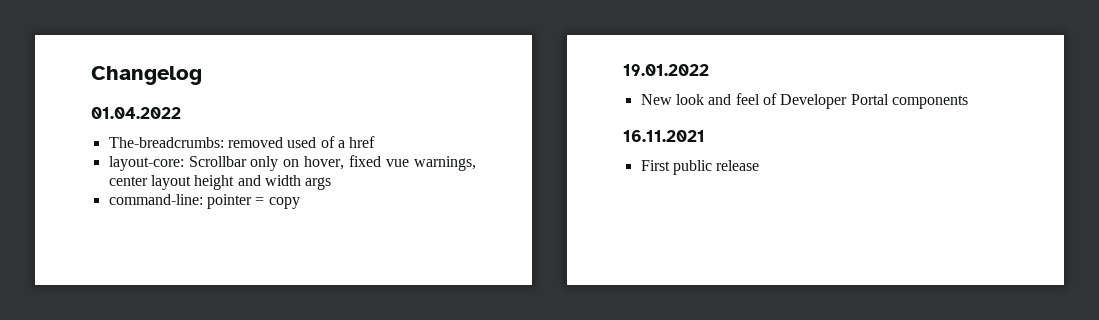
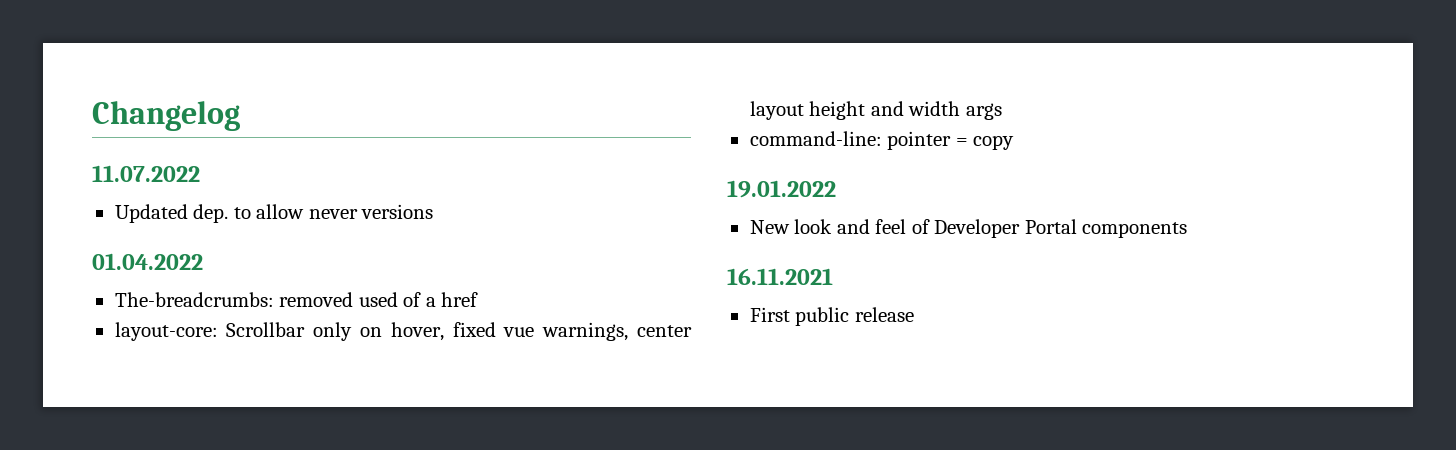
(202, 75) none -> [92,165,200,182] [114,204,434,223] // 11.07.2022 // Updated dep. to allow never versions

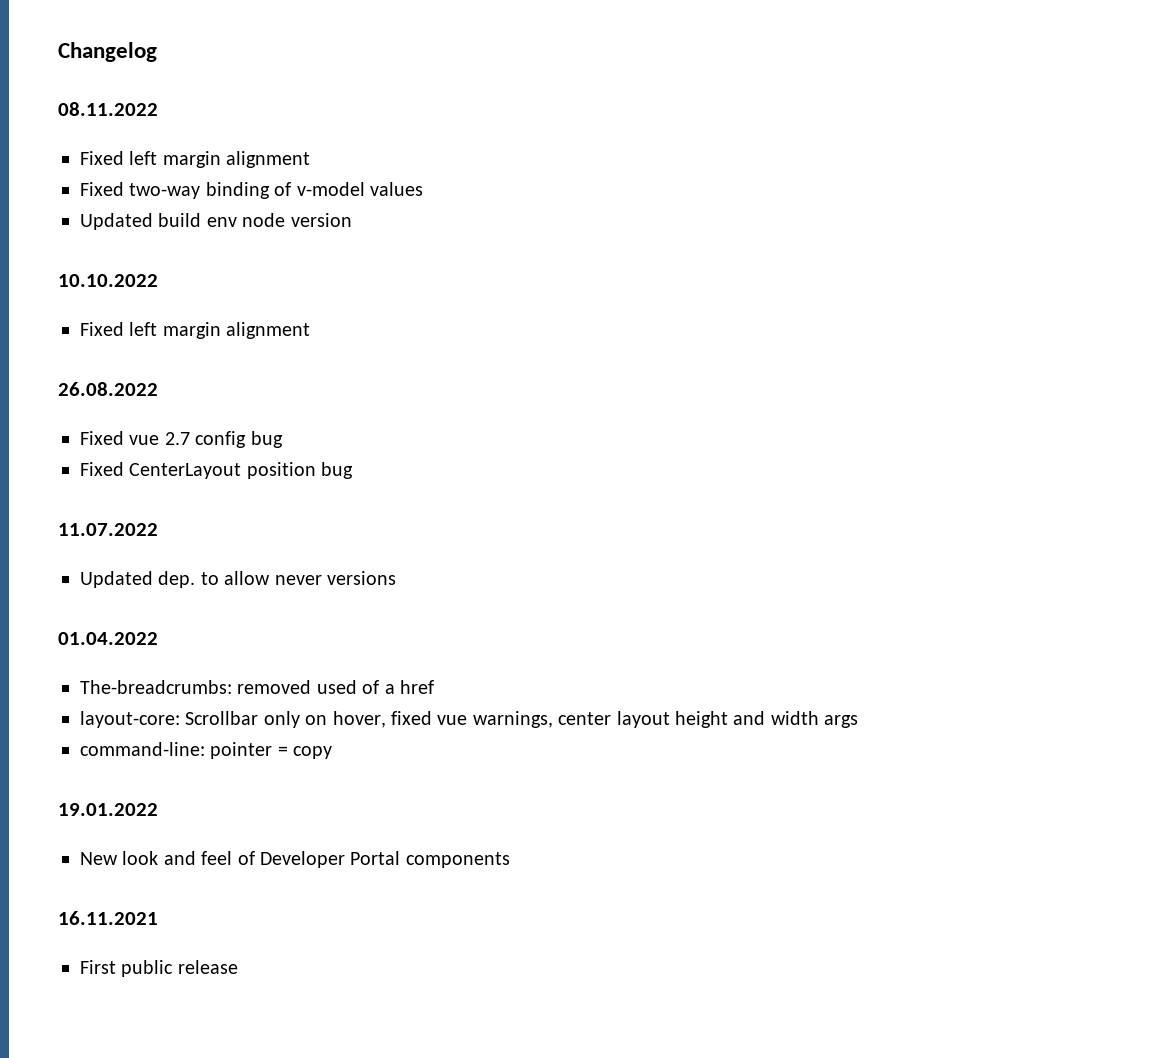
(240, 116) none -> [58,102,158,116] [80,151,311,168] [80,182,423,199] [80,213,352,230] [58,274,158,287] [80,322,311,339] [58,382,158,396] [80,431,283,448] [80,462,354,479] // 08.11.2022 // Fixed left margin alignment // Fixed two-way binding of v-model values // Updated build env node version // 10.10.2022 // Fixed left margin alignment // 26.08.2022 // Fixed vue 2.7 config bug // Fixed CenterLayout position bug

